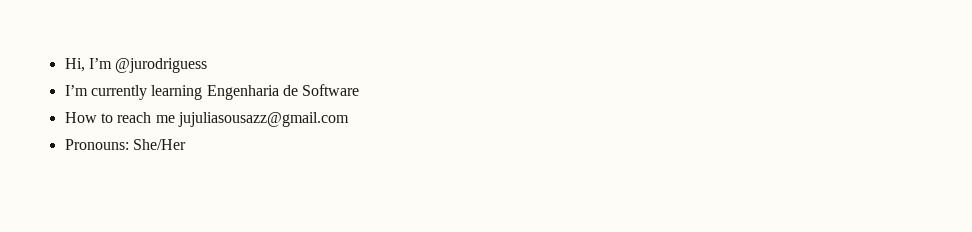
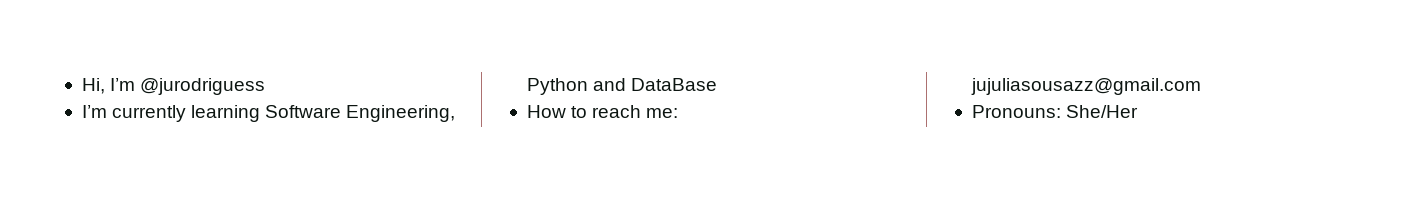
[206,85,298,100] Engenharia de -> (261, 113) none
(360, 90) none -> [346,105,456,122] [526,78,718,95] Engineering, Python and DataBase
[155,115,175,123] me -> [646,108,679,118] me:

